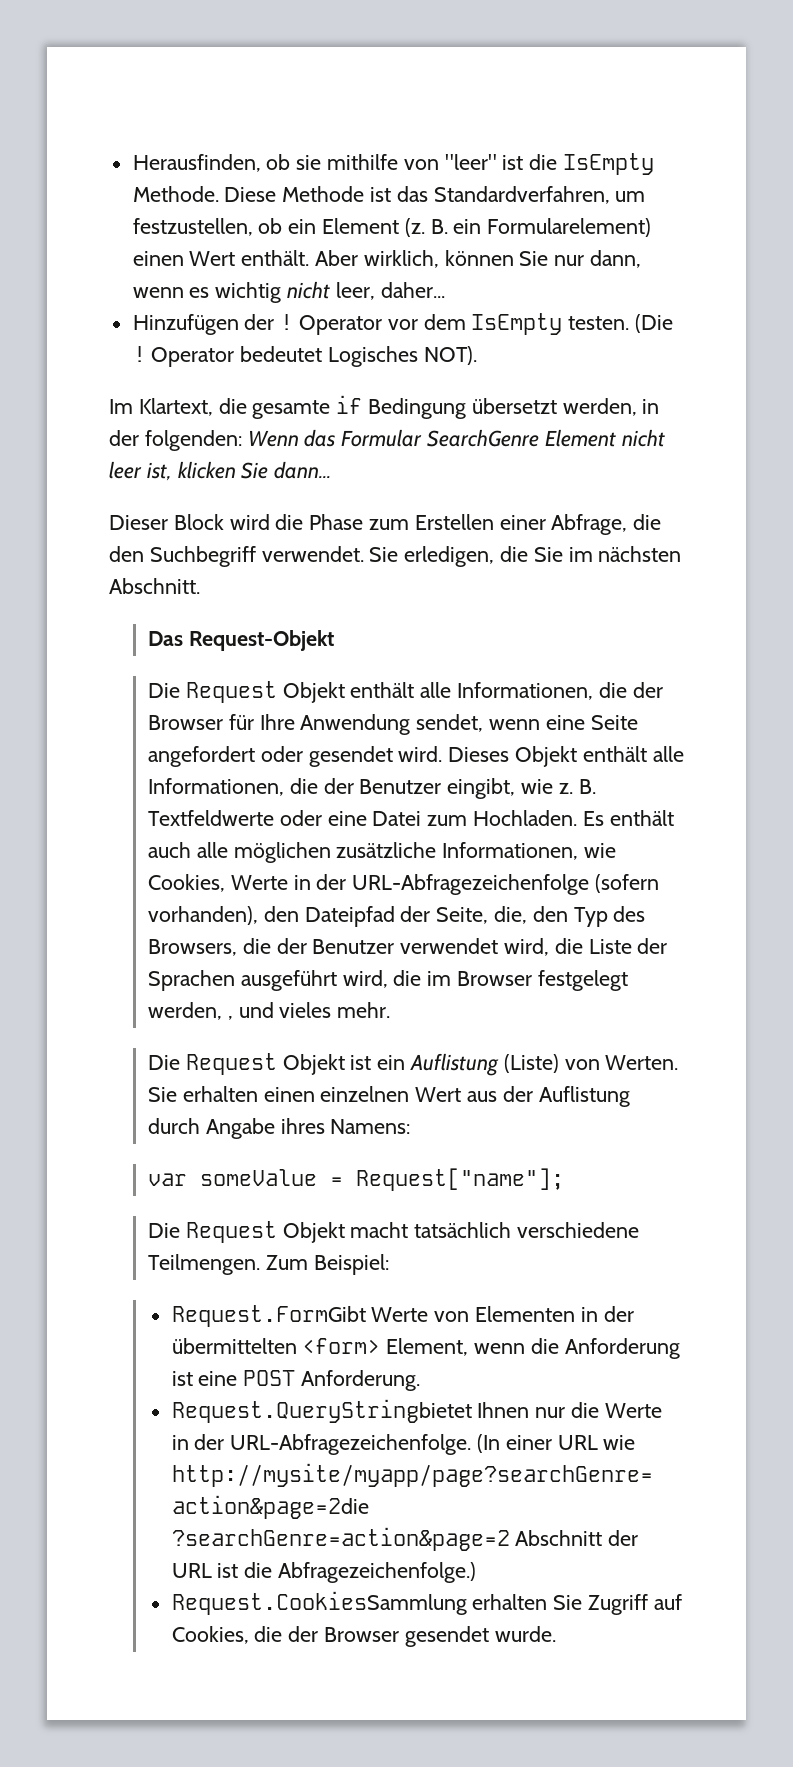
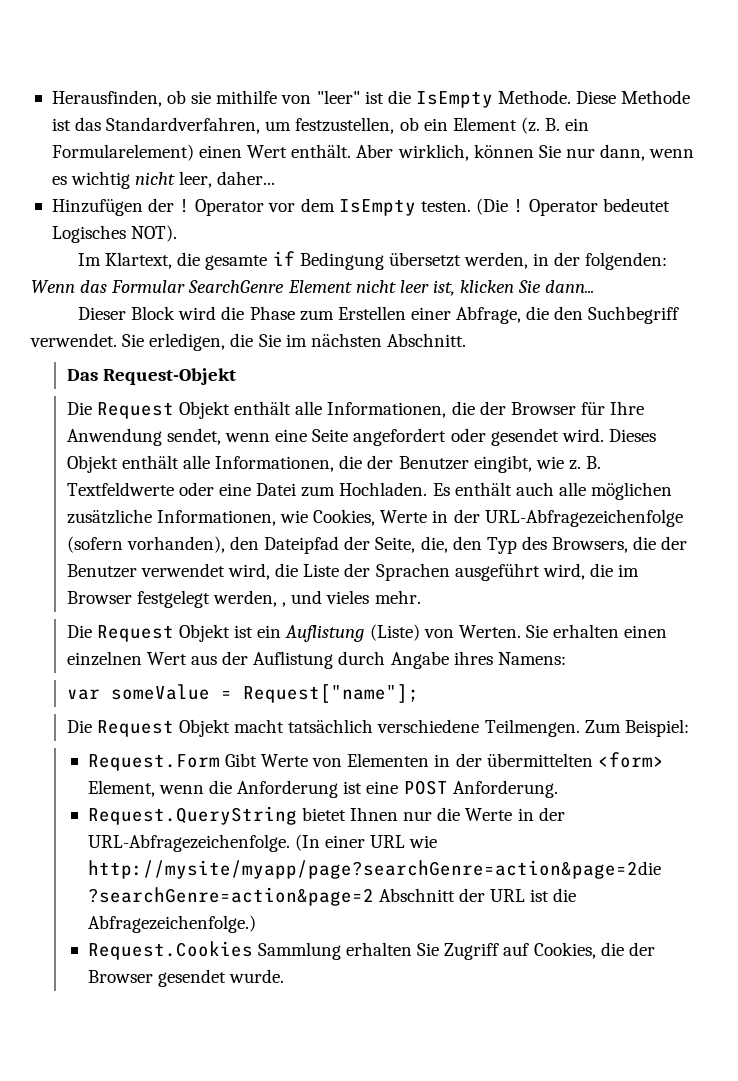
[171,1305,366,1327] Request.FormGibt -> [87,753,257,771] Request.Form Gibt
[171,1399,472,1423] Request.QueryStringbietet -> [87,806,346,825] Request.QueryString bietet
[171,1591,467,1615] Request.CookiesSammlung -> [87,941,341,960] Request.Cookies Sammlung

